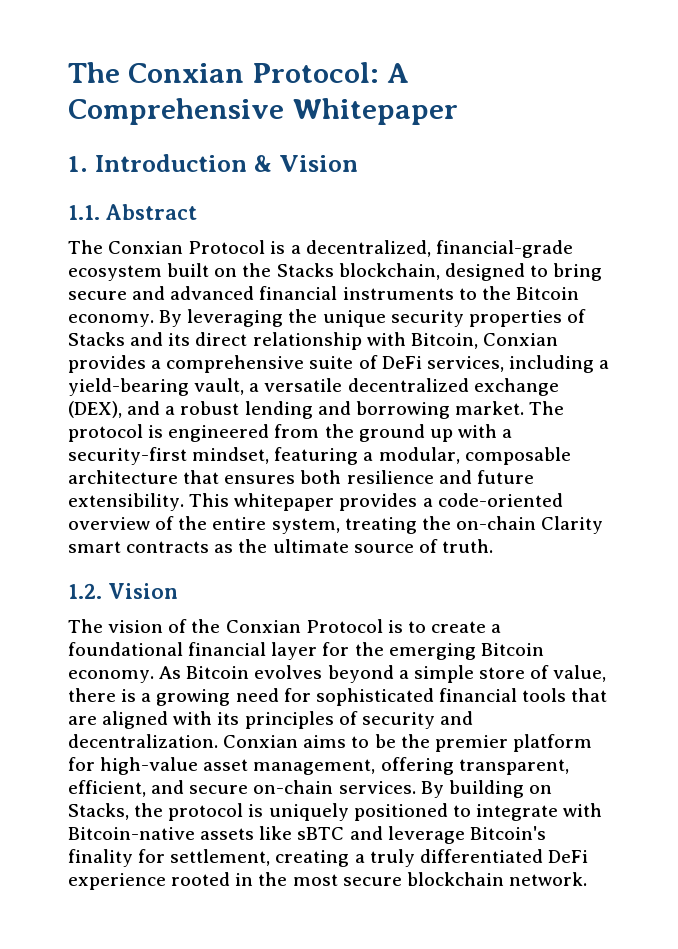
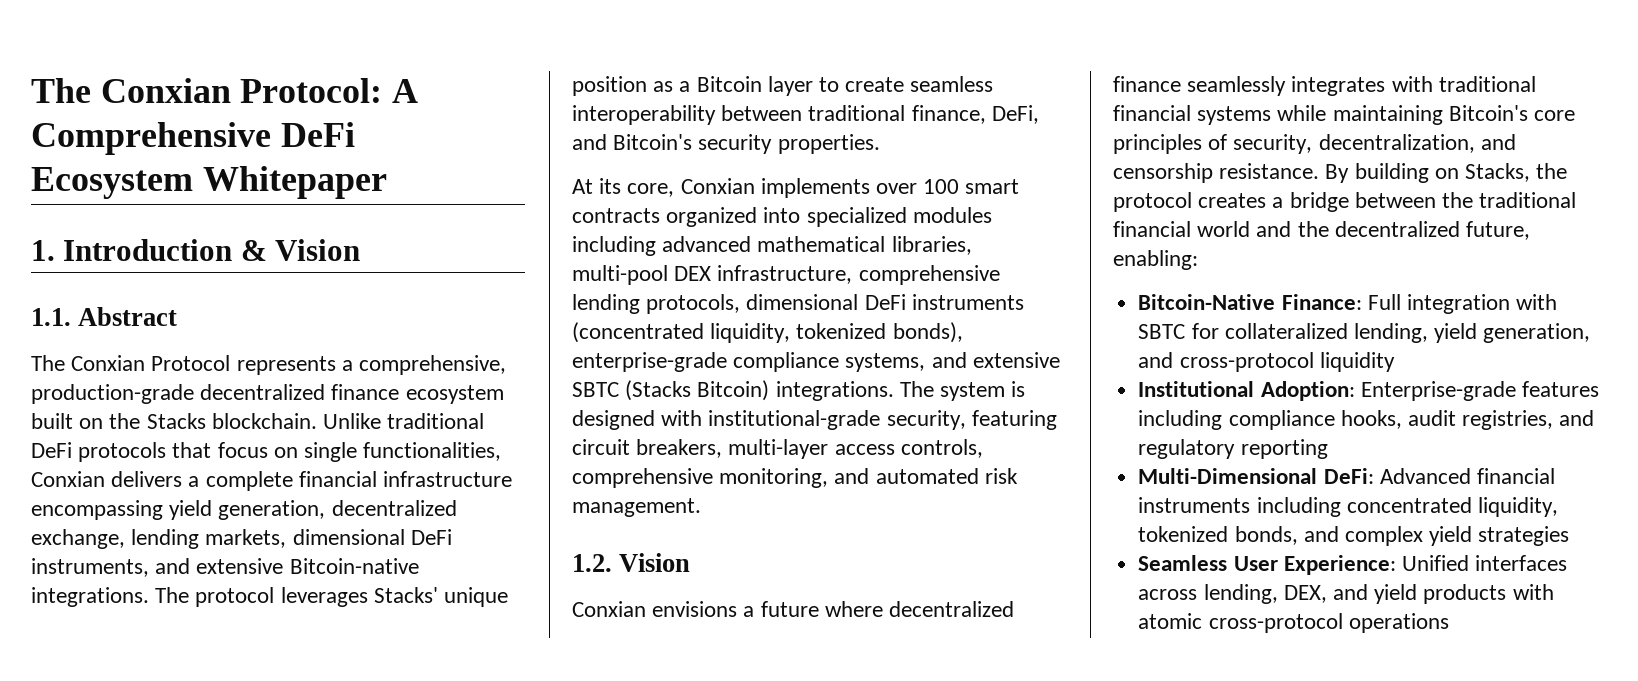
(284, 111) none -> [280,122,355,147] [31,167,193,199] DeFi Ecosystem
[270,240,573,258] is a decentralized, financial-grade -> [236,355,507,375] [31,384,400,404] represents a comprehensive, production-grade decentralized finance
[338,263,603,281] [68,286,579,300] [68,309,586,327] [68,332,558,350] [68,355,610,373] [68,378,559,396] [68,401,565,419] [68,424,513,442] [68,447,571,465] [68,470,534,484] [68,493,563,511] [68,516,604,534] [68,539,493,553] [68,583,178,599] [68,619,502,633] [68,642,544,660] [68,665,607,683] [68,688,608,706] [68,711,473,729] [68,734,592,752] [68,757,569,775] [68,780,416,797] blockchain, designed to bring secure and advanced financial instruments to the Bitcoin economy. By leveraging the unique security properties of Stacks and its direct relationship with Bitcoin, Conxian provides a comprehensive suite of DeFi services, including a yield-bearing vault, a versatile decentralized exchange (DEX), and a robust lending and borrowing market. The protocol is engineered from the ground up with a security-first mindset, featuring a modular, composable architecture that ensures both resilience and future extensibility. This whitepaper provides a code-oriented overview of the entire system, treating the on-chain Clarity smart contracts as the ultimate source of truth. // 1.2. Vision // The vision of the Conxian Protocol is to create a foundational financial layer for the emerging Bitcoin economy. As Bitcoin evolves beyond a simple store of value, there is a growing need for sophisticated financial tools that are aligned with its principles of security and decentralization. Conxian aims to be the premier platform for high-value asset management, offering transparent, efficient, and secure on-chain services. -> [211,413,485,429] [31,442,502,462] [31,471,513,491] [31,500,457,520] [31,529,452,549] [31,558,419,577] [31,587,509,607] [572,76,994,96] [572,105,1039,125] [572,134,880,154] [572,178,1020,198] [572,207,992,227] [572,236,972,256] [572,265,1000,285] [572,294,1024,314] [572,322,963,343] [572,352,1060,372] [572,380,1026,401] [572,410,1057,430] [572,439,983,459] [572,468,1018,488] [572,498,701,517] [572,553,691,572] [572,601,1015,617] [1113,76,1536,96] [1113,105,1576,125] [1113,134,1516,154] [1113,163,1320,183] blockchain. Unlike traditional DeFi protocols that focus on single functionalities, Conxian delivers a complete financial infrastructure encompassing yield generation, decentralized exchange, lending markets, dimensional DeFi instruments, and extensive Bitcoin-native integrations. The protocol leverages Stacks' unique position as a Bitcoin layer to create seamless interoperability between traditional finance, DeFi, and Bitcoin's security properties. // At its core, Conxian implements over 100 smart contracts organized into specialized modules including advanced mathematical libraries, multi-pool DEX infrastructure, comprehensive lending protocols, dimensional DeFi instruments (concentrated liquidity, tokenized bonds), enterprise-grade compliance systems, and extensive SBTC (Stacks Bitcoin) integrations. The system is designed with institutional-grade security, featuring circuit breakers, multi-layer access controls, comprehensive monitoring, and automated risk management. // 1.2. Vision // Conxian envisions a future where decentralized finance seamlessly integrates with traditional financial systems while maintaining Bitcoin's core principles of security, decentralization, and censorship resistance.
[248,803,603,821] [68,826,546,844] [68,849,588,867] [68,872,587,890] is uniquely positioned to integrate with Bitcoin-native assets like sBTC and leverage Bitcoin's finality for settlement, creating a truly differentiated DeFi experience rooted in the most secure blockchain network. -> [1198,192,1577,212] [1113,221,1531,240] [1113,250,1198,270] [1138,294,1558,314] [1138,323,1591,343] [1138,352,1395,372] [1138,381,1599,401] [1138,410,1595,430] [1138,439,1328,459] [1138,468,1555,484] [1138,497,1558,517] [1138,526,1570,546] [1138,555,1568,575] [1138,584,1554,604] [1138,613,1449,633] creates a bridge between the traditional financial world and the decentralized future, enabling: // Bitcoin-Native Finance: Full integration with SBTC for collateralized lending, yield generation, and cross-protocol liquidity // Institutional Adoption: Enterprise-grade features including compliance hooks, audit registries, and regulatory reporting // Multi-Dimensional DeFi: Advanced financial instruments including concentrated liquidity, tokenized bonds, and complex yield strategies // Seamless User Experience: Unified interfaces across lending, DEX, and yield products with atomic cross-protocol operations

